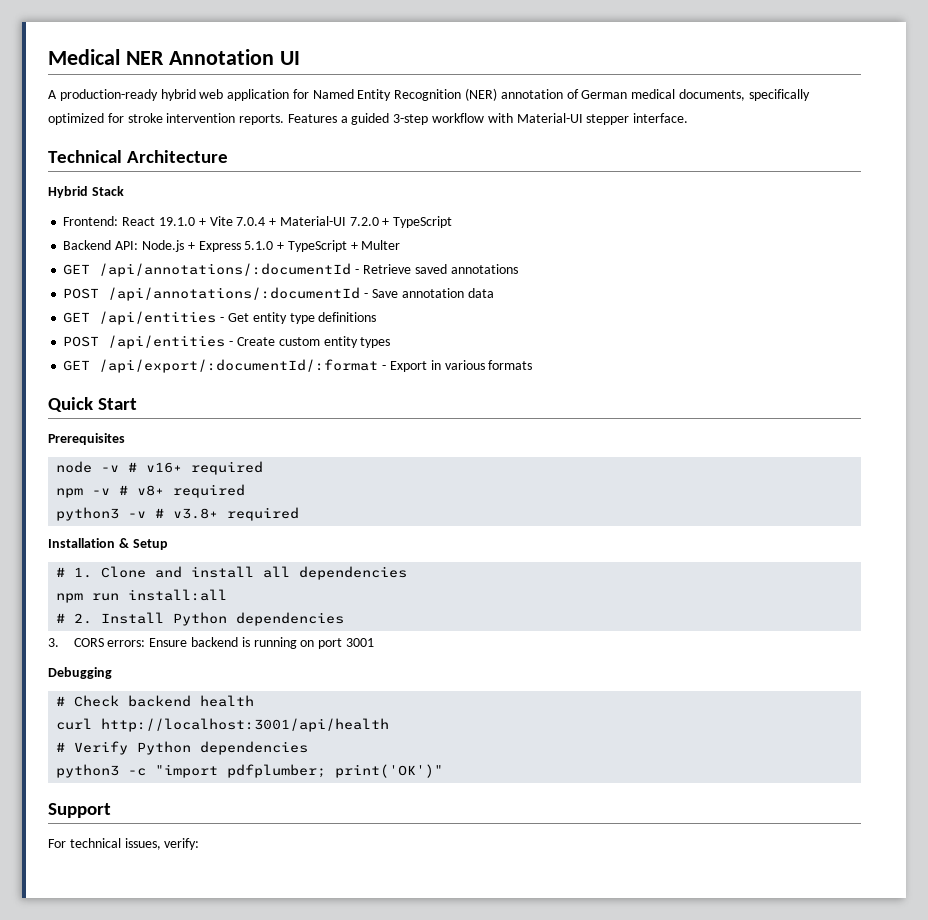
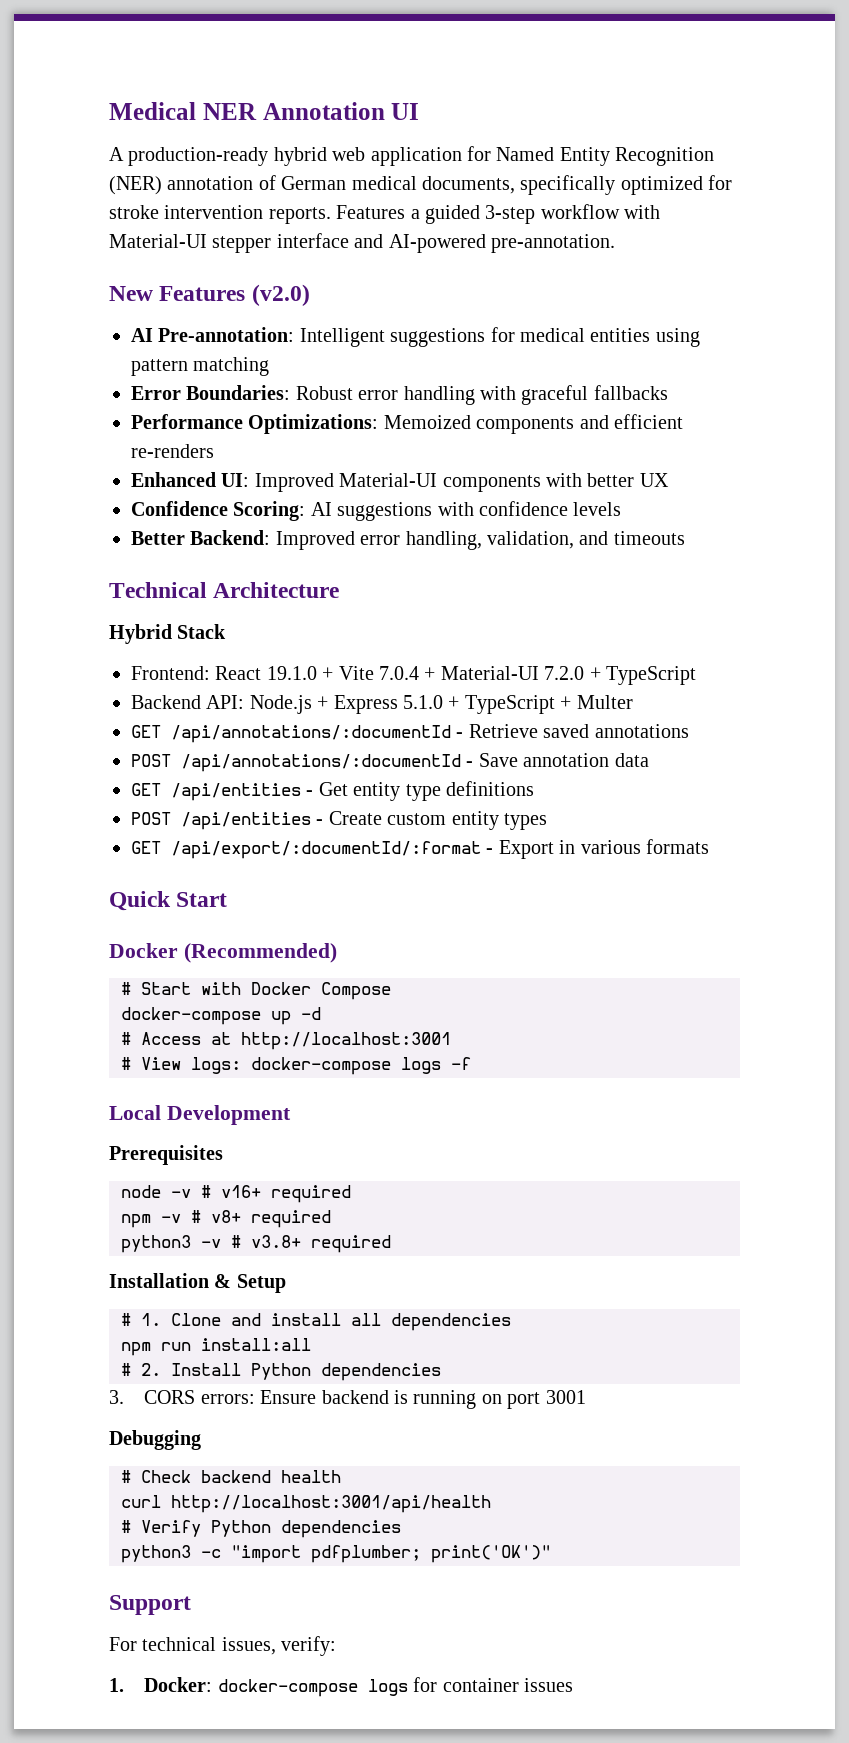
[633,113,689,123] interface. -> [276,233,615,253] [109,284,310,306] [131,327,700,347] [131,357,270,376] [131,385,668,405] [131,414,683,434] [131,444,214,458] [131,472,669,492] [131,501,622,521] [131,530,685,550] interface and AI-powered pre-annotation. // New Features (v2.0) // AI Pre-annotation: Intelligent suggestions for medical entities using pattern matching // Error Boundaries: Robust error handling with graceful fallbacks // Performance Optimizations: Memoized components and efficient re-renders // Enhanced UI: Improved Material-UI components with better UX // Confidence Scoring: AI suggestions with confidence levels // Better Backend: Improved error handling, validation, and timeouts
(138, 404) none -> [109,943,337,963] [121,982,391,1000] [121,1007,321,1025] [121,1032,451,1050] [121,1057,471,1075] [109,1105,291,1125] // Docker (Recommended) // # Start with Docker Compose // docker-compose up -d // # Access at http://localhost:3001 // # View logs: docker-compose logs -f // Local Development
(200, 844) none -> [109,1677,574,1697] // 1. Docker: docker-compose logs for container issues

